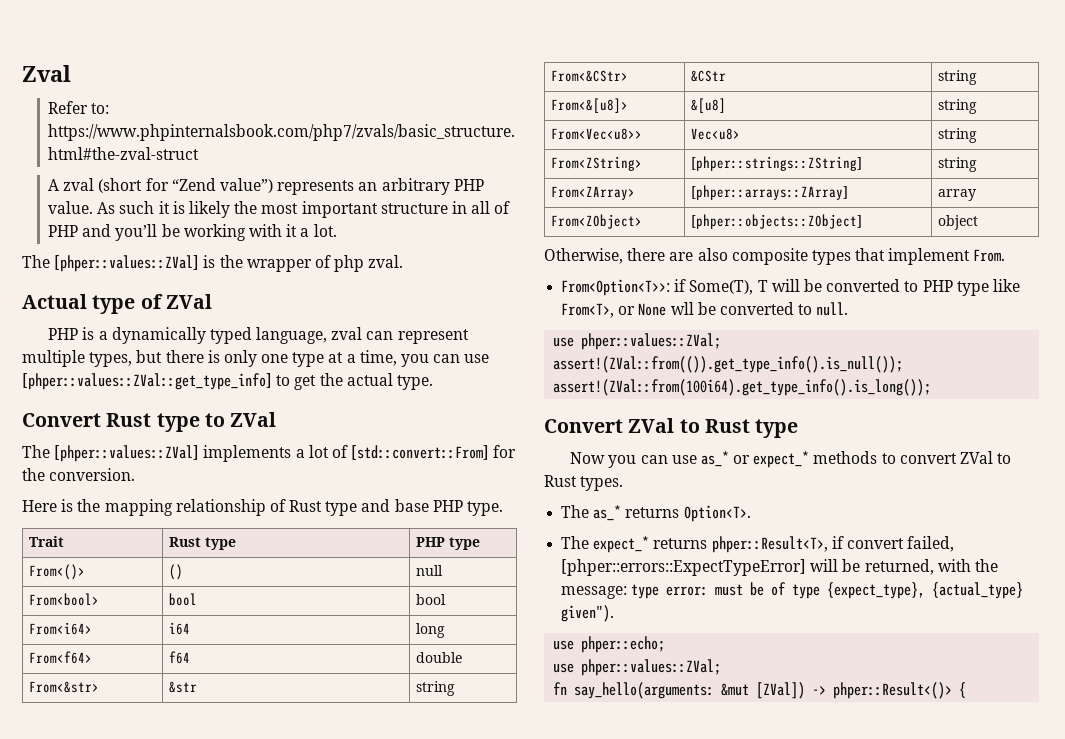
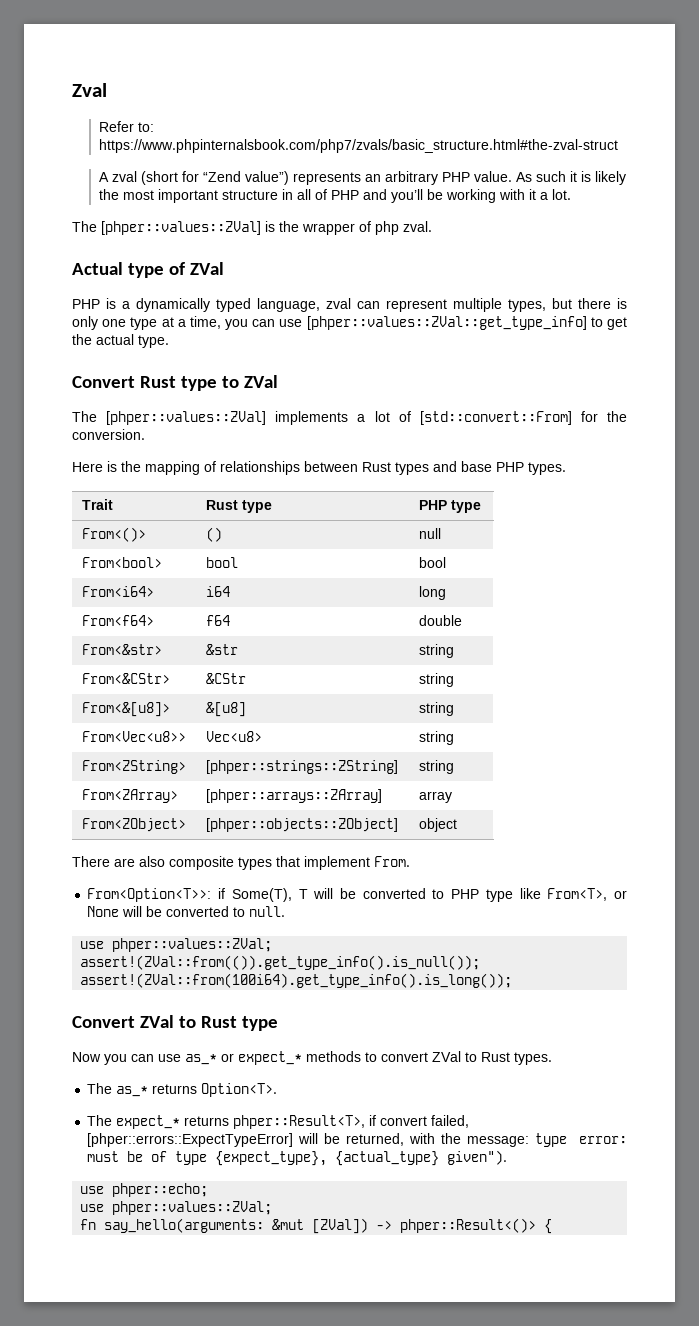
[175,499,358,516] relationship of Rust type -> [204,461,429,475] of relationships between Rust types
[467,501,504,516] type. -> [528,462,566,475] types.
[544,248,666,264] Otherwise, there -> [72,856,110,867] There
[670,302,694,315] wll -> [122,906,143,917] will

